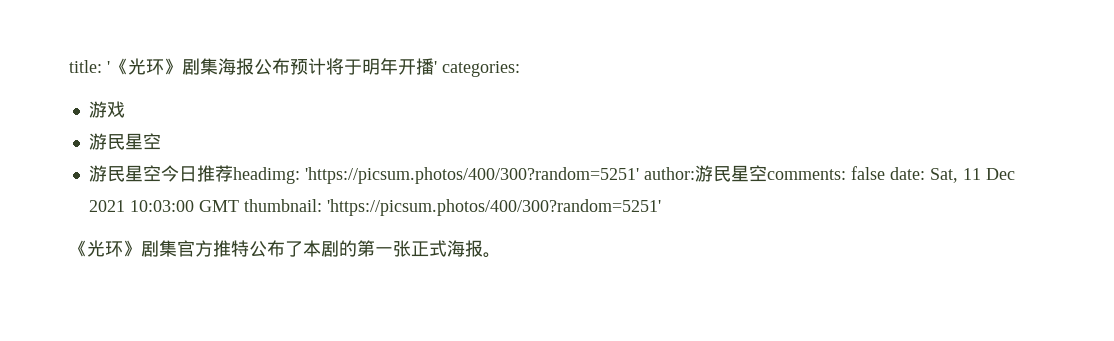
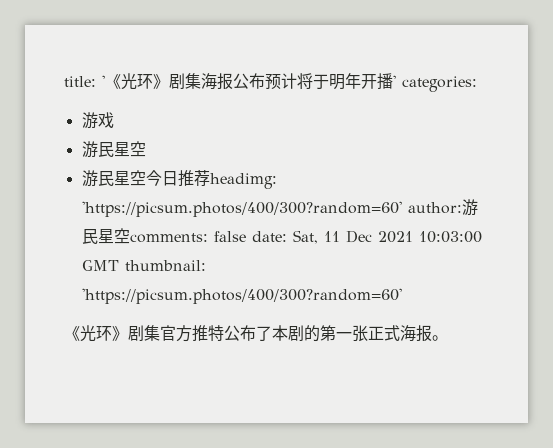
[304,167,639,184] 'https://picsum.photos/400/300?random=5251' -> [81,201,402,217] 'https://picsum.photos/400/300?random=60'
[326,199,661,216] 'https://picsum.photos/400/300?random=5251' -> [81,288,402,304] 'https://picsum.photos/400/300?random=60'

